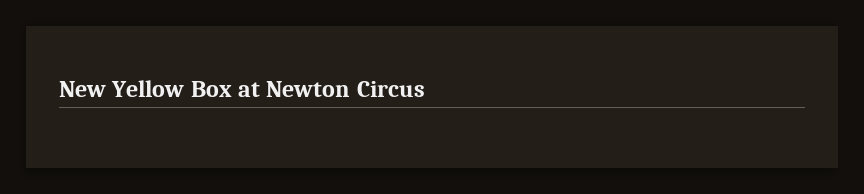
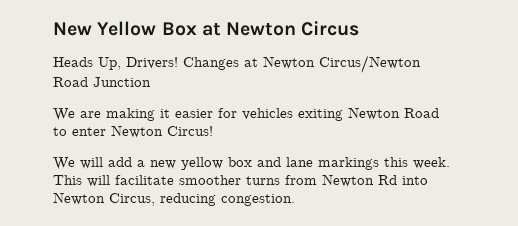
(425, 89) none -> [53,55,421,73] [53,77,151,87] [53,107,439,121] [53,125,213,138] [53,157,450,170] [53,174,428,187] [53,192,295,206] // Heads Up, Drivers! Changes at Newton Circus/Newton Road Junction // We are making it easier for vehicles exiting Newton Road to enter Newton Circus! // We will add a new yellow box and lane markings this week. This will facilitate smoother turns from Newton Rd into Newton Circus, reducing congestion.

